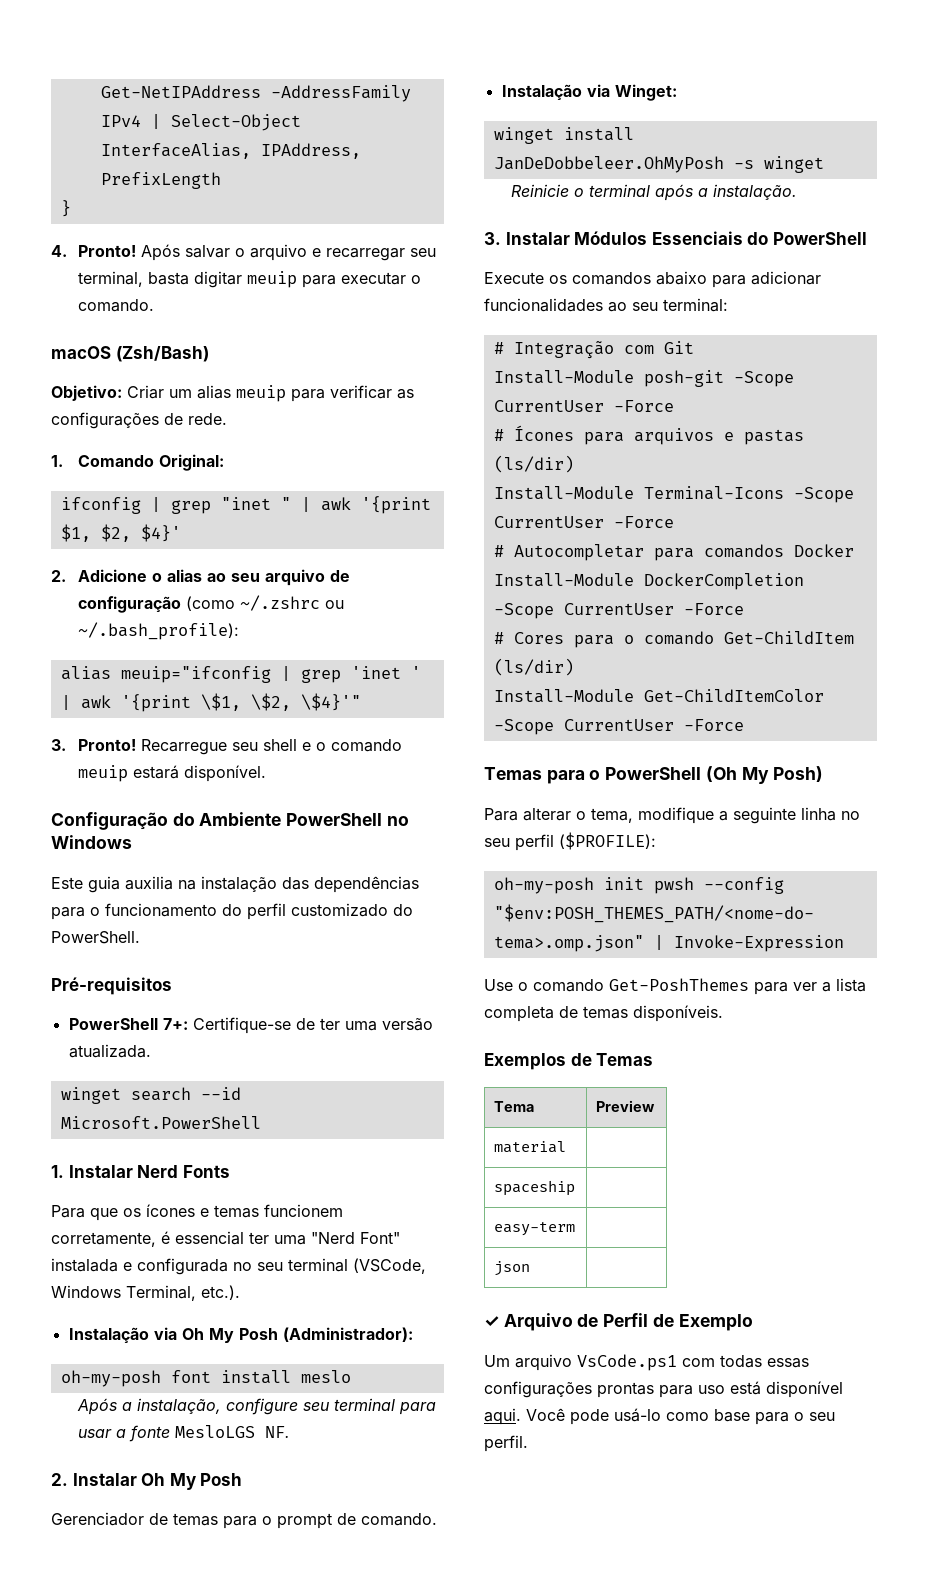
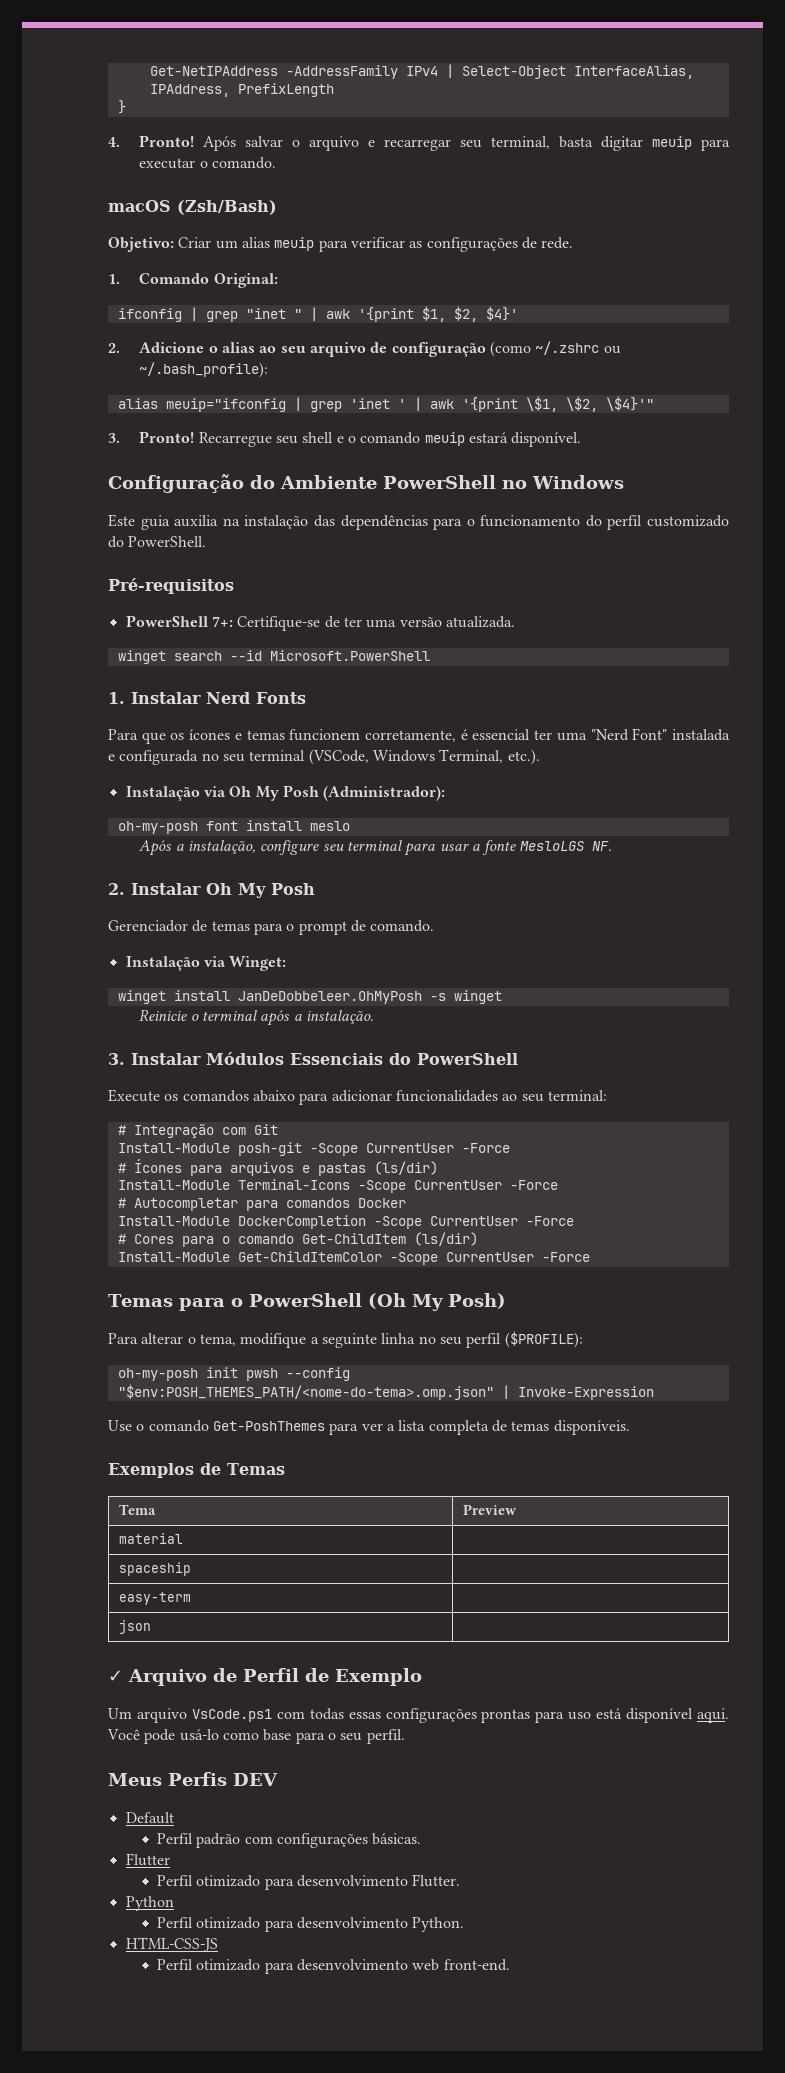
(528, 1443) none -> [108,1772,278,1786] [125,1812,174,1824] [157,1833,422,1848] [125,1853,170,1866] [157,1874,461,1890] [125,1896,174,1911] [157,1917,465,1932] [125,1937,218,1952] [157,1959,510,1974] // Meus Perfis DEV // Default // Perfil padrão com configurações básicas. // Flutter // Perfil otimizado para desenvolvimento Flutter. // Python // Perfil otimizado para desenvolvimento Python. // HTML-CSS-JS // Perfil otimizado para desenvolvimento web front-end.

